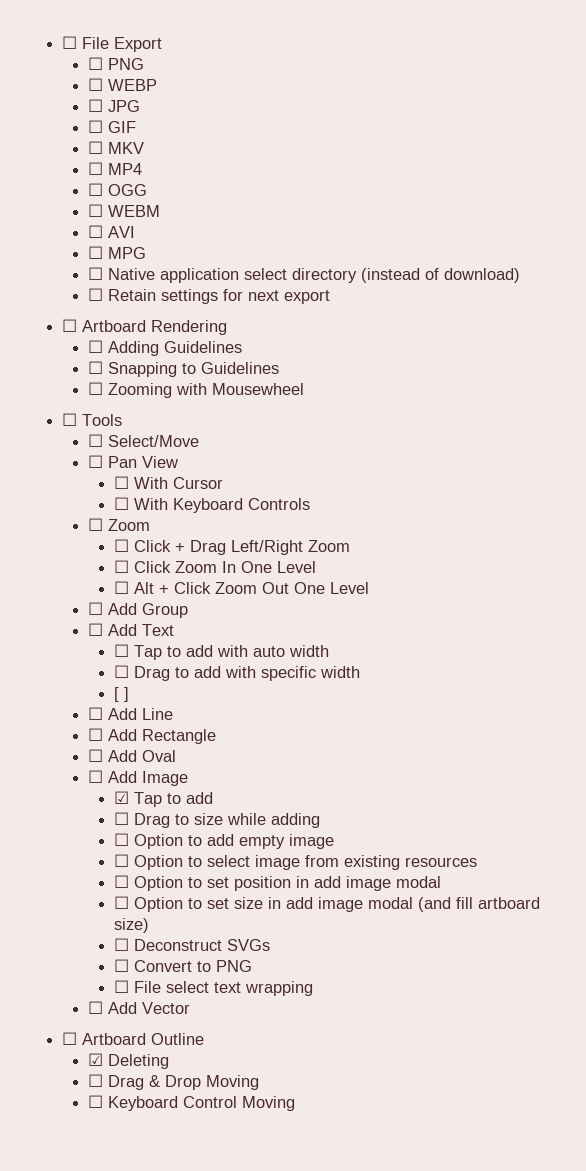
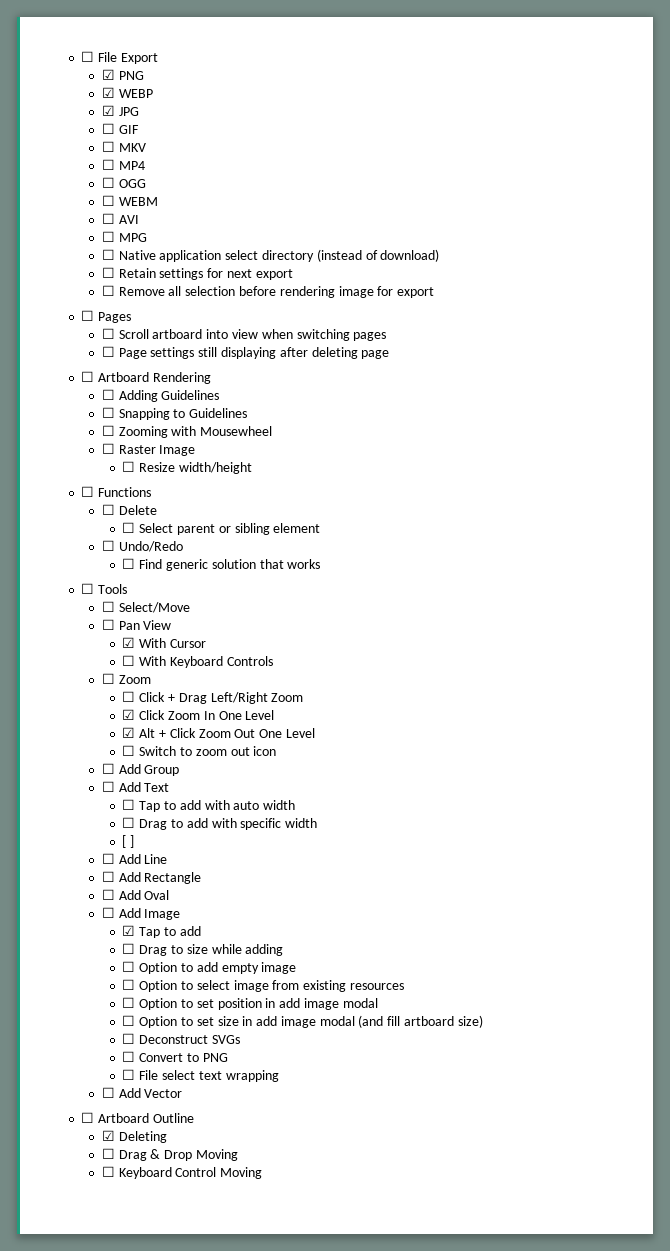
[88,57,145,70] [88,78,104,91] ☐ PNG // ☐ -> [101,69,144,80] [101,87,115,98] ☑ PNG // ☑
[88,99,104,112] ☐ -> [101,105,115,116] ☑
(331, 297) none -> [101,285,435,298] [81,310,132,323] [101,328,387,341] [101,346,390,359] // ☐ Remove all selection before rendering image for export // ☐ Pages // ☐ Scroll artboard into view when switching pages // ☐ Page settings still displaying after deleting page
(305, 389) none -> [101,443,196,456] [122,461,253,474] [81,486,152,497] [101,504,157,515] [122,522,321,535] [101,540,183,552] [122,558,321,571] // ☐ Raster Image // ☐ Resize width/height // ☐ Functions // ☐ Delete // ☐ Select parent or sibling element // ☐ Undo/Redo // ☐ Find generic solution that works
[114,476,130,489] ☐ -> [122,637,136,648] ☑
[114,560,130,573] ☐ -> [122,709,136,720] ☑
[114,581,130,594] ☐ -> [122,727,136,738] ☑
(370, 588) none -> [122,745,277,756] // ☐ Switch to zoom out icon

